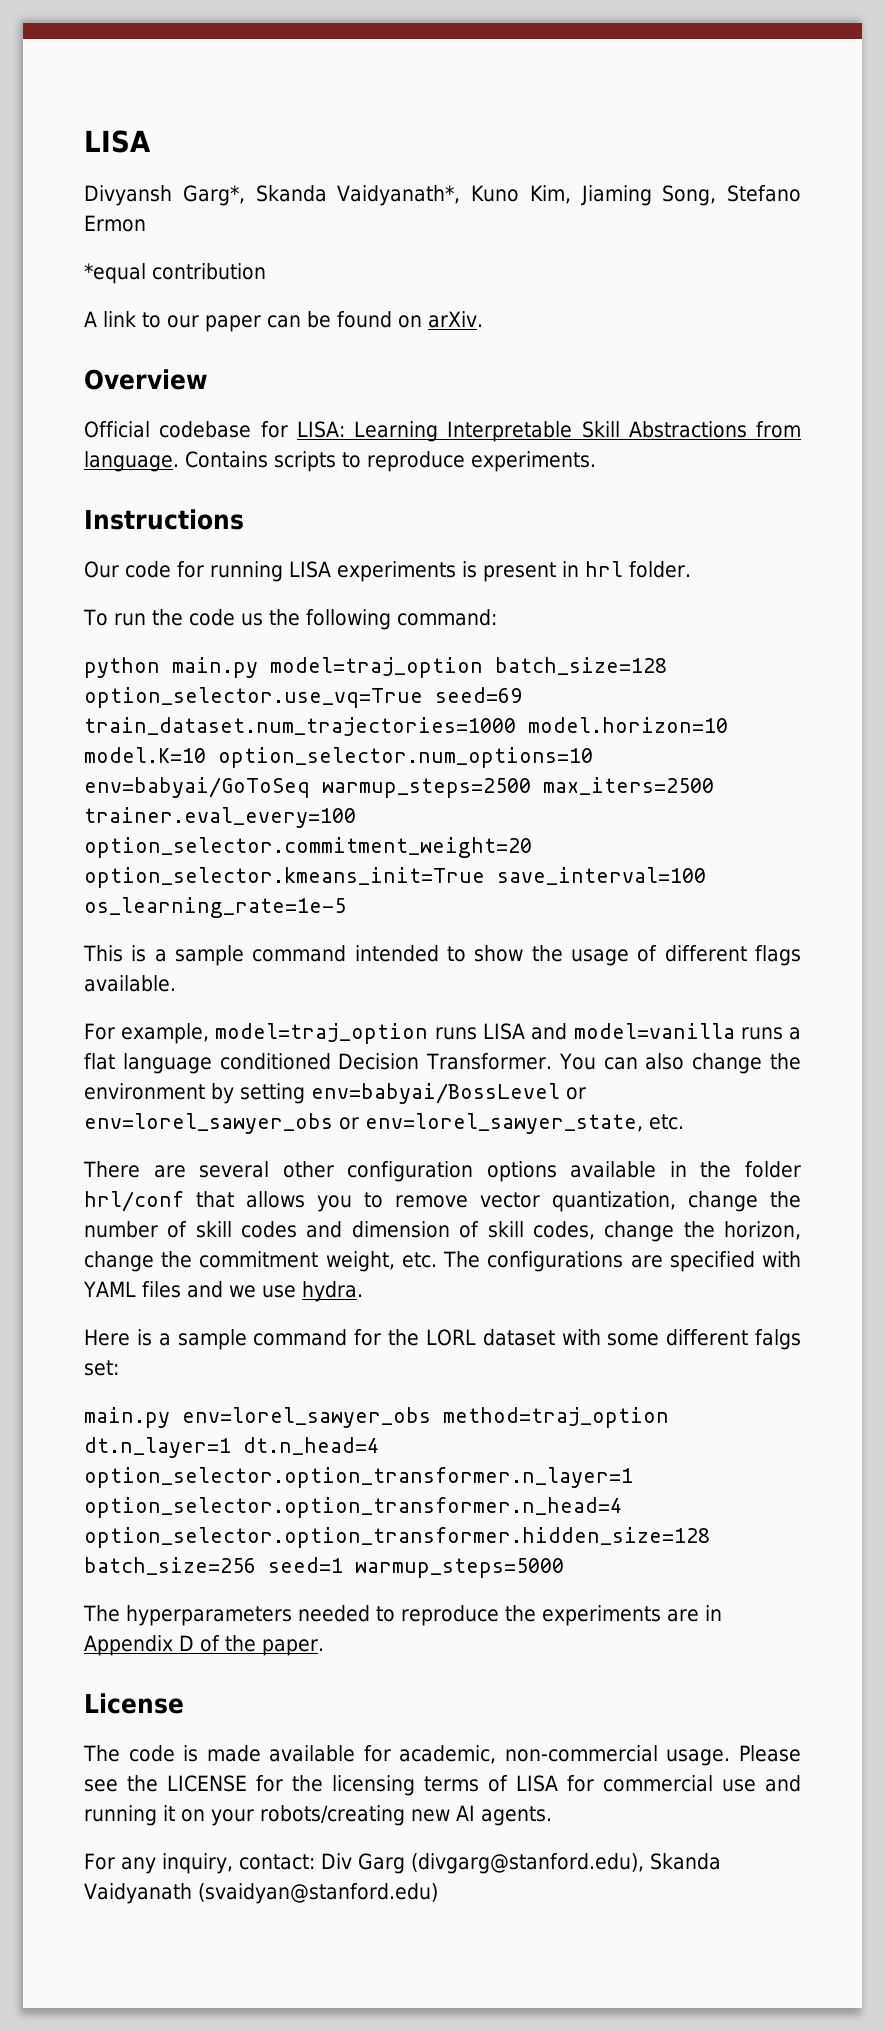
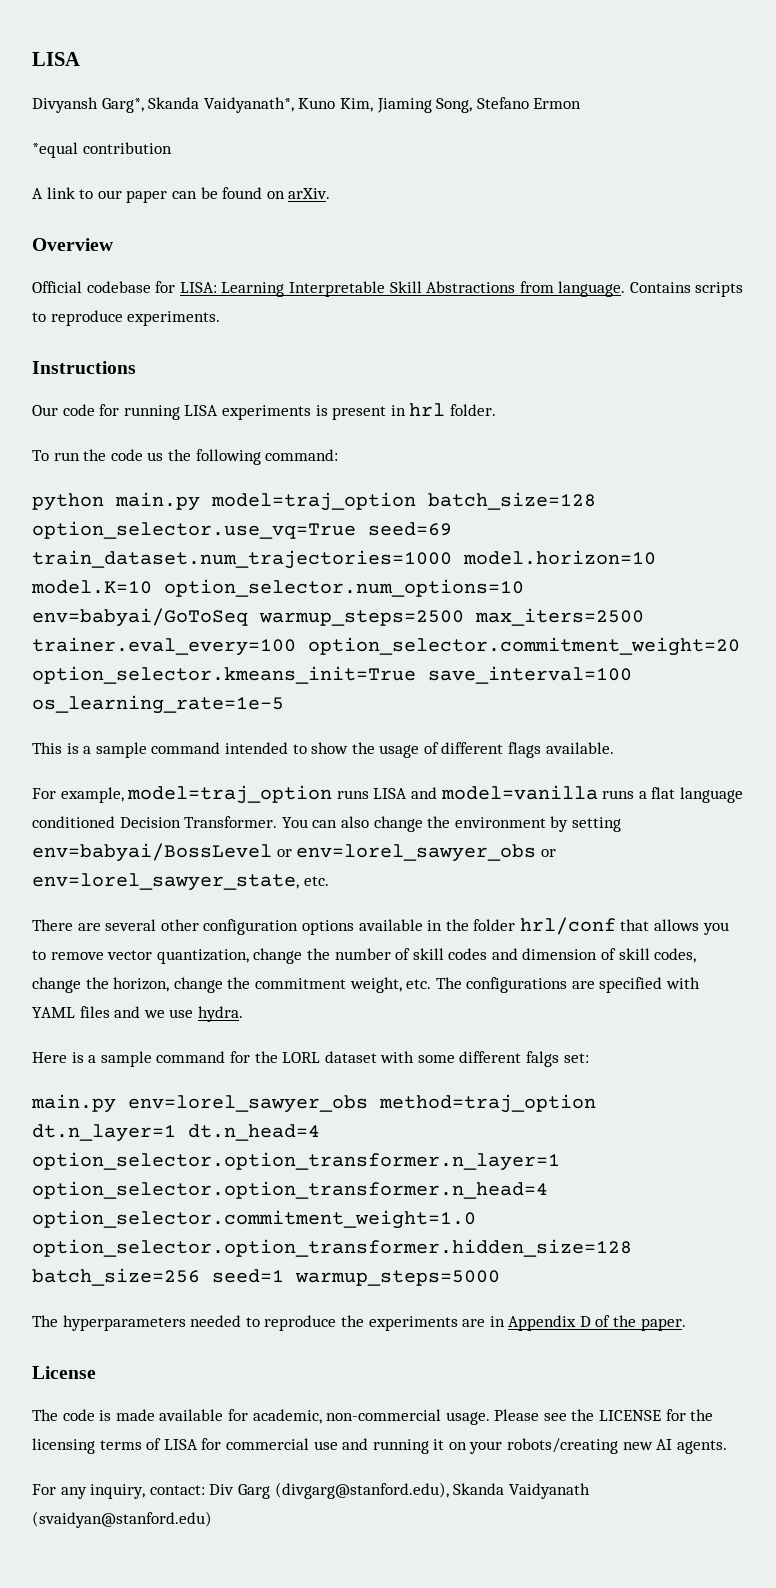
(622, 1507) none -> [32,1210,476,1229] option_selector.commitment_weight=1.0

